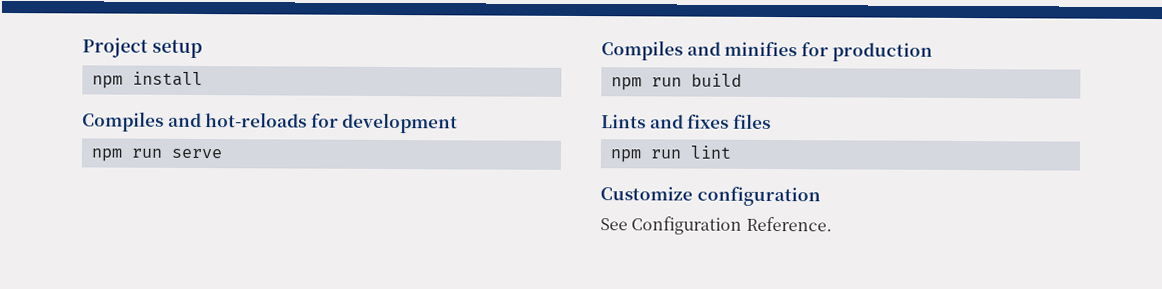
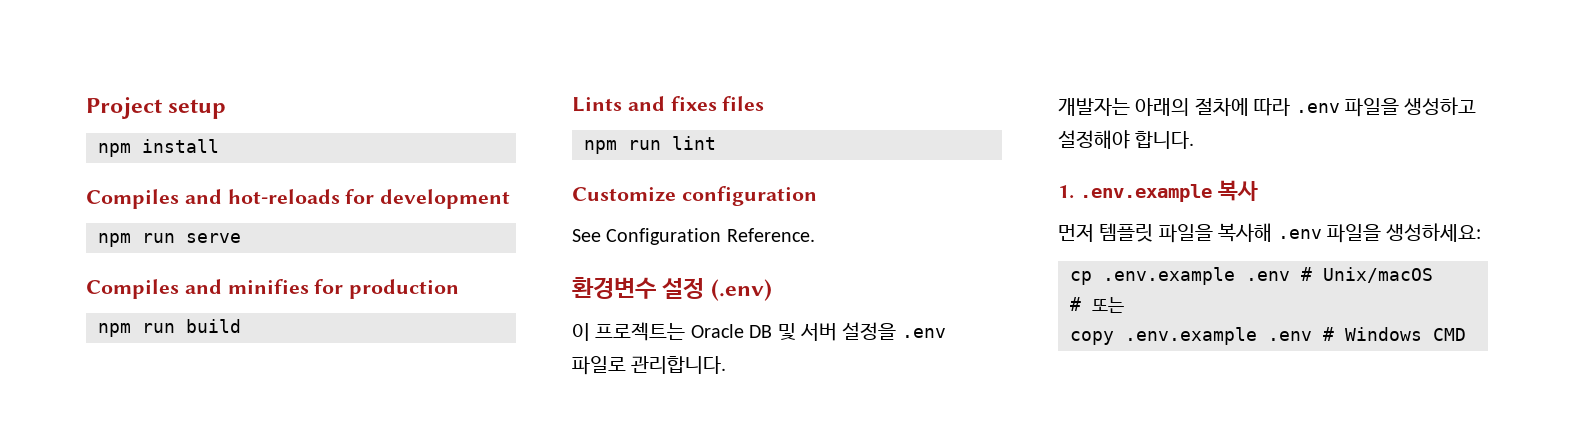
(832, 224) none -> [572,277,772,301] [572,322,946,341] [572,356,727,375] [1058,97,1477,117] [1058,130,1195,149] [1058,180,1258,202] [1058,223,1482,243] [1070,267,1433,285] [1070,297,1124,313] [1070,327,1466,345] // 환경변수 설정 (.env) // 이 프로젝트는 Oracle DB 및 서버 설정을 .env 파일로 관리합니다. // 개발자는 아래의 절차에 따라 .env 파일을 생성하고 설정해야 합니다. // 1. .env.example 복사 // 먼저 템플릿 파일을 복사해 .env 파일을 생성하세요: // cp .env.example .env # Unix/macOS // # 또는 // copy .env.example .env # Windows CMD

